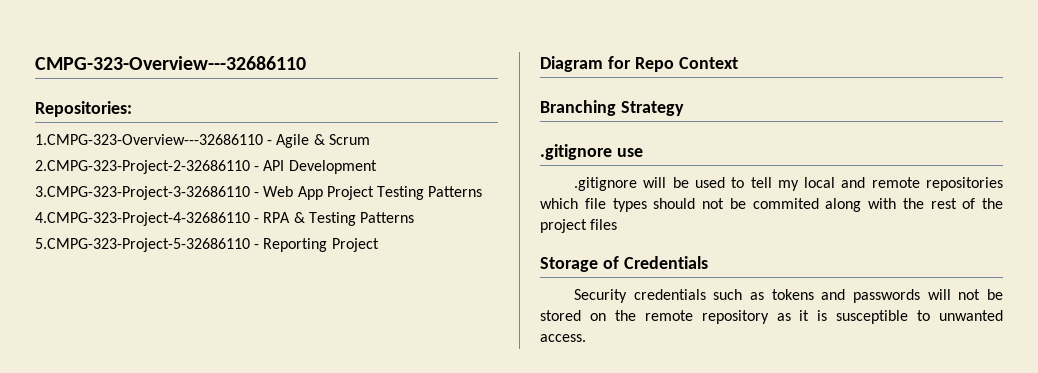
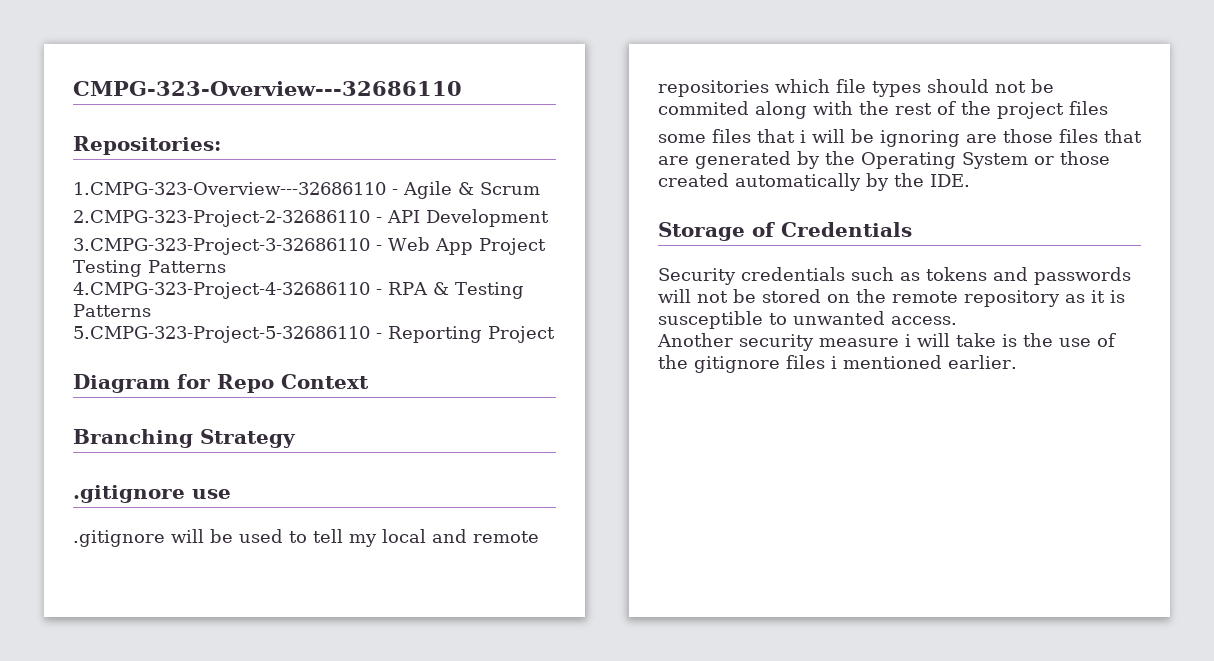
(618, 224) none -> [658,129,1142,147] [658,151,1110,169] [658,173,970,191] // some files that i will be ignoring are those files that are generated by the Operating System or those created automatically by the IDE.
(586, 338) none -> [657,333,1116,351] [658,355,1017,373] // Another security measure i will take is the use of the gitignore files i mentioned earlier.

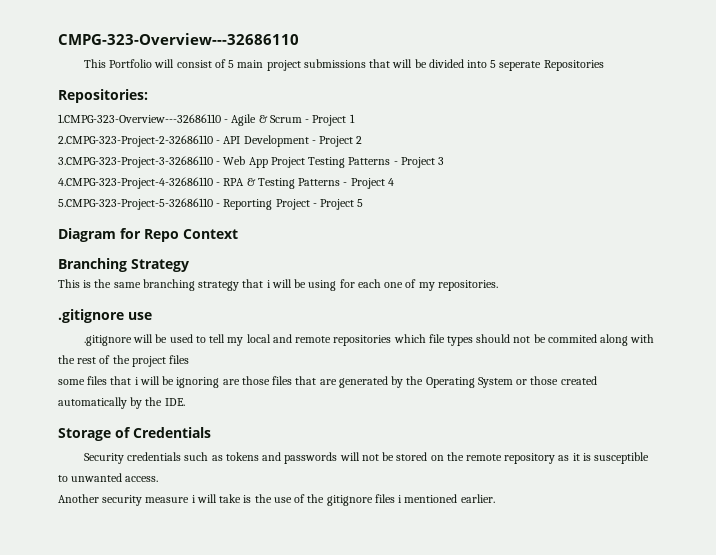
(462, 88) none -> [83,59,604,71] // This Portfolio will consist of 5 main project submissions that will be divided into 5 seperate Repositories
(540, 188) none -> [305,114,355,126] - Project 1
(549, 218) none -> [311,136,363,147] - Project 2
(226, 266) none -> [393,157,445,168] - Project 3
(151, 310) none -> [343,178,394,189] - Project 4
(555, 334) none -> [312,199,364,210] - Project 5
(296, 438) none -> [58,279,498,291] // This is the same branching strategy that i will be using for each one of my repositories.

